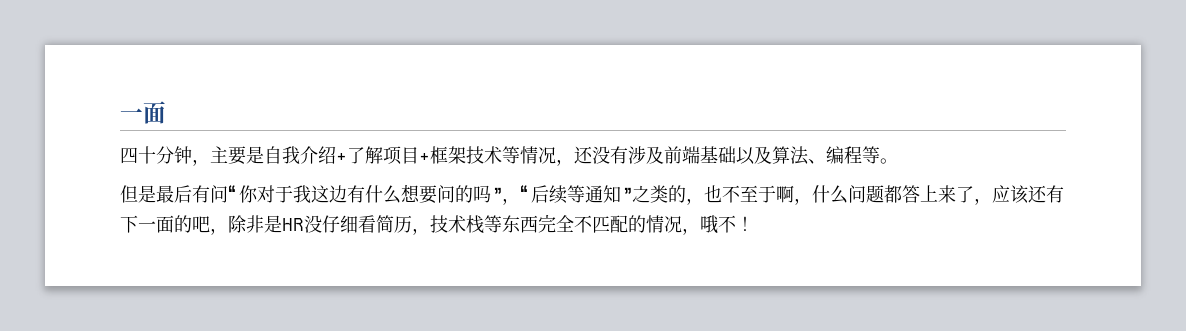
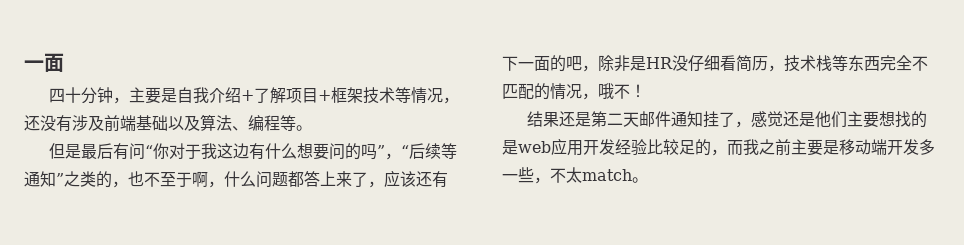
(754, 223) none -> [526,111,927,128] [502,138,935,156] [502,167,648,184] // 结果还是第二天邮件通知挂了，感觉还是他们主要想找的是web应用开发经验比较足的，而我之前主要是移动端开发多一些，不太match。

